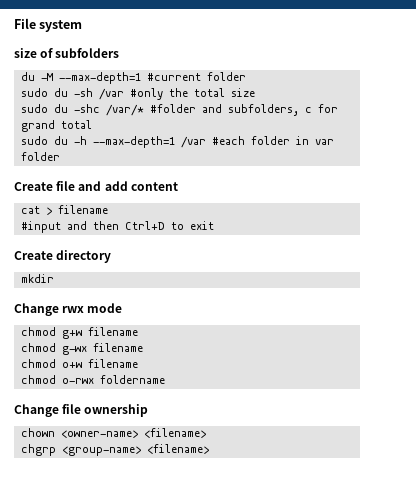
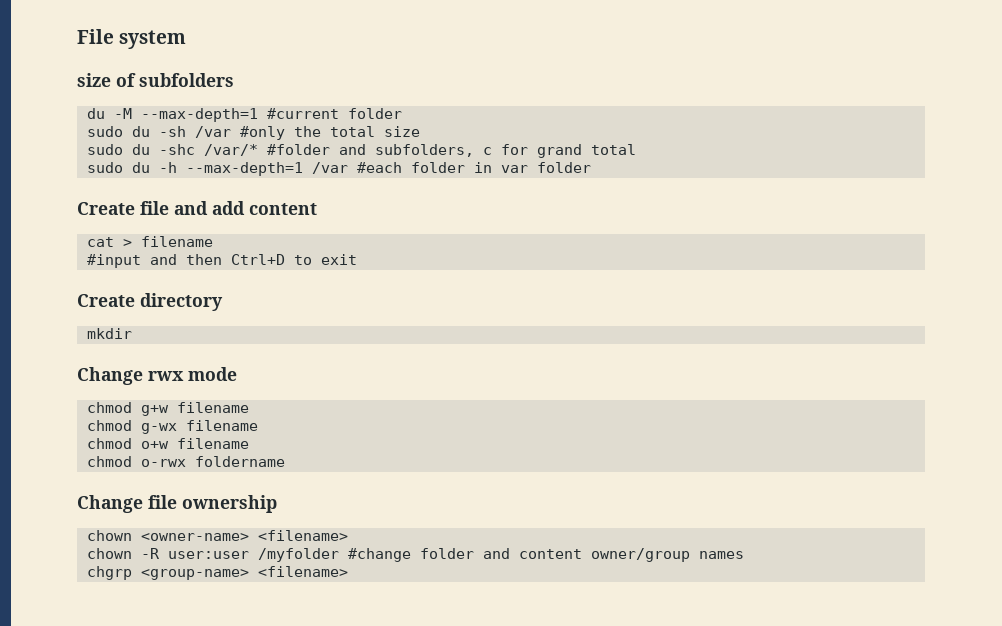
(206, 433) none -> [86,548,744,562] // chown -R user:user /myfolder #change folder and content owner/group names

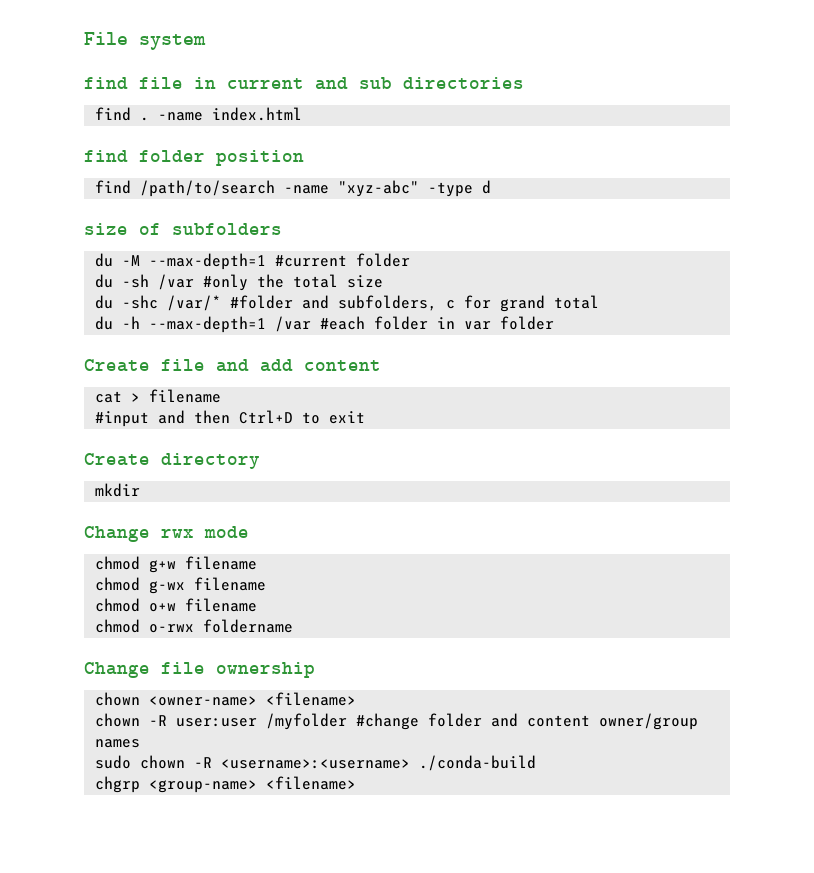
(187, 39) none -> [84,77,524,90] [94,107,302,121] [84,150,304,166] [94,180,491,197] // find file in current and sub directories // find . -name index.html // find folder position // find /path/to/search -name "xyz-abc" -type d
[86,126,123,137] sudo -> (410, 260) none
[86,144,123,155] sudo -> (383, 281) none
[86,162,123,173] sudo -> (599, 302) none
(744, 555) none -> [94,755,536,771] // sudo chown -R <username>:<username> ./conda-build

